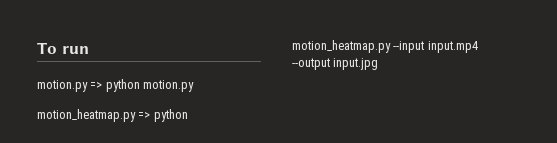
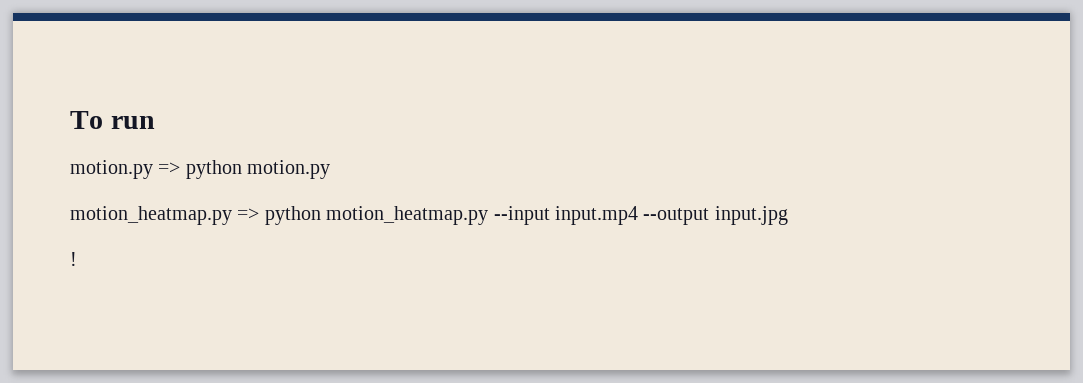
(379, 64) none -> [70,252,77,266] // !

